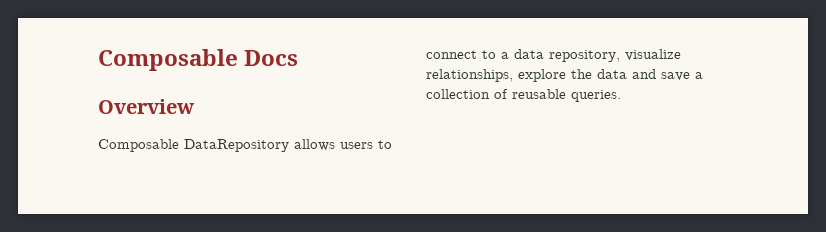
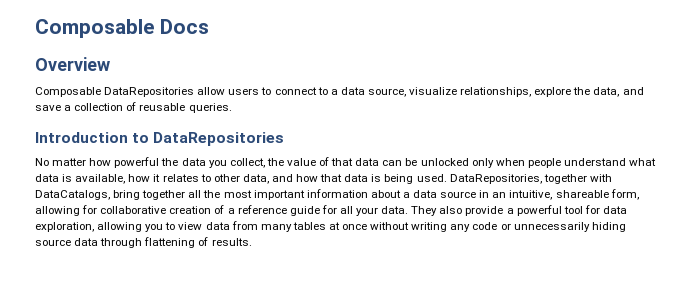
[184,139,335,152] DataRepository allows -> [104,87,226,97] DataRepositories allow
[549,50,620,62] repository, -> [367,88,406,97] source,
[597,69,627,79] data -> [593,87,620,97] data,
(621, 96) none -> [35,132,285,146] [35,157,657,168] [35,174,612,184] [35,189,639,200] [35,205,627,216] [35,221,626,232] [35,237,252,248] // Introduction to DataRepositories // No matter how powerful the data you collect, the value of that data can be unlocked only when people understand what data is available, how it relates to other data, and how that data is being used. DataRepositories, together with DataCatalogs, bring together all the most important information about a data source in an intuitive, shareable form, allowing for collaborative creation of a reference guide for all your data. They also provide a powerful tool for data exploration, allowing you to view data from many tables at once without writing any code or unnecessarily hiding source data through flattening of results.

